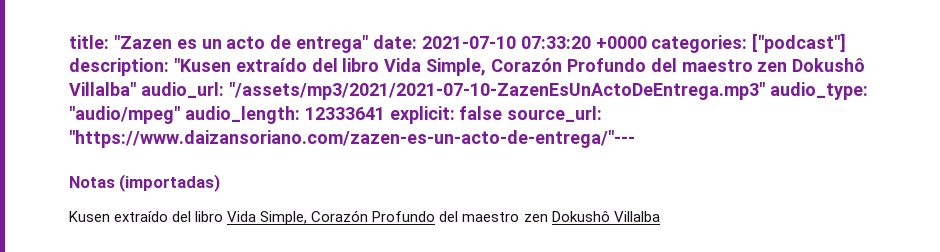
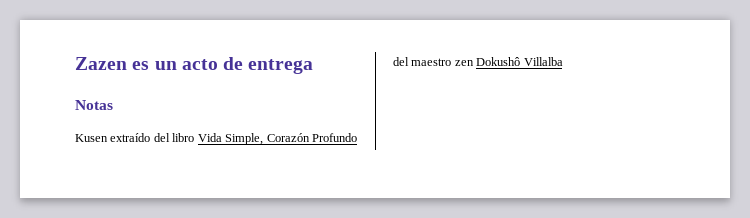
[69,35,172,49] title: "Zazen -> [75,57,127,70] Zazen
[296,33,847,53] [69,58,866,76] [69,82,868,100] [69,106,603,124] [69,130,635,148] entrega" date: 2021-07-10 07:33:20 +0000 categories: ["podcast"] description: "Kusen extraído del libro Vida Simple, Corazón Profundo del maestro zen Dokushô Villalba" audio_url: "/assets/mp3/2021/2021-07-10-ZazenEsUnActoDeEntrega.mp3" audio_type: "audio/mpeg" audio_length: 12333641 explicit: false source_url: "https://www.daizansoriano.com/zazen-es-un-acto-de-entrega/"--- -> [248,59,314,74] entrega
[119,174,221,192] (importadas) -> (113, 105) none

